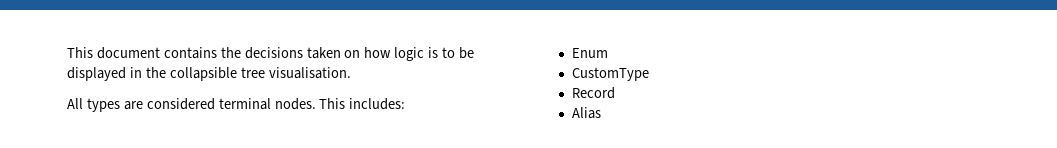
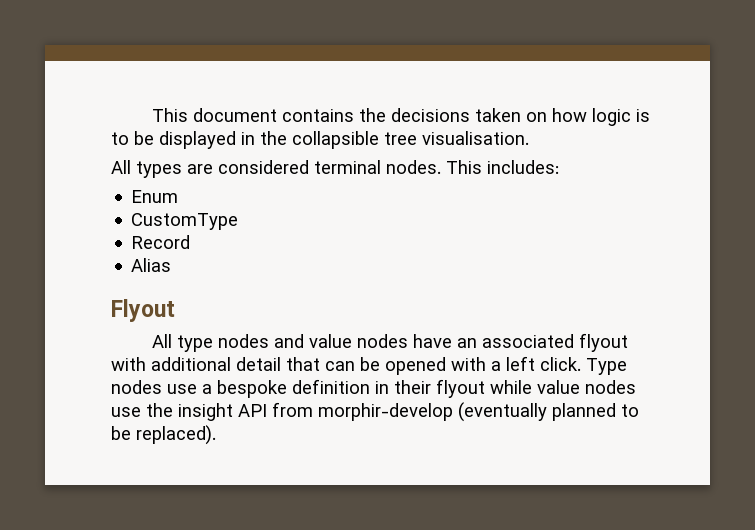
(601, 113) none -> [111,299,175,322] [151,333,628,352] [111,356,627,375] [111,379,636,398] [111,402,639,422] [111,425,216,445] // Flyout // All type nodes and value nodes have an associated flyout with additional detail that can be opened with a left click. Type nodes use a bespoke definition in their flyout while value nodes use the insight API from morphir-develop (eventually planned to be replaced).

